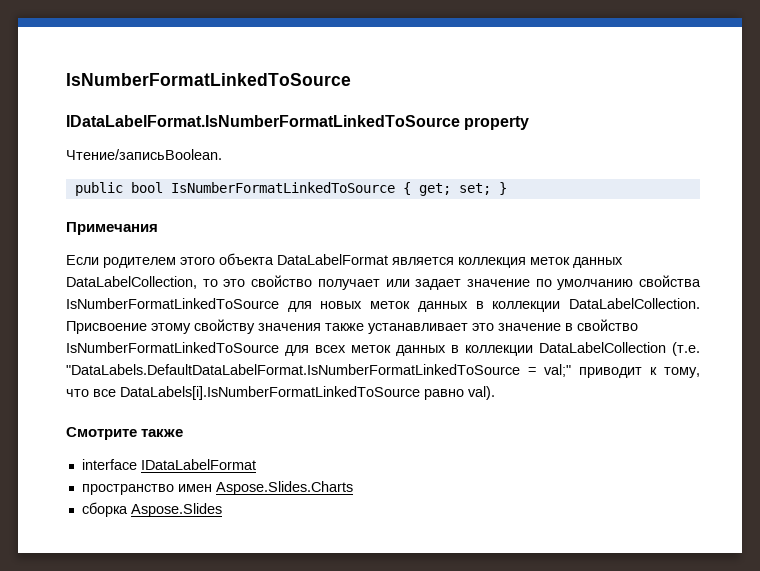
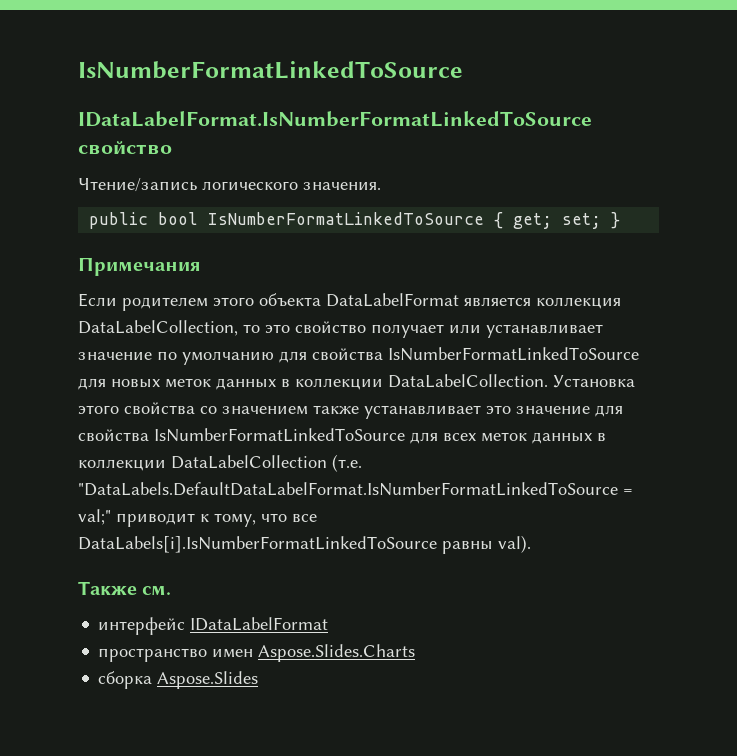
[464,116,530,130] [66,149,222,160] property // Чтение/записьBoolean. -> [78,141,172,155] [78,178,381,192] свойство // Чтение/запись логического значения.
[530,257,623,268] меток данных -> (621, 303) none
[415,279,462,290] задает -> [486,324,603,338] устанавливает
(634, 284) none -> [279,351,307,363] для
[66,319,321,334] Присвоение этому свойству значения -> [553,375,635,388] [78,402,308,415] Установка этого свойства со значением
[565,319,638,331] в свойство -> [595,405,623,417] [78,429,149,442] для свойства
[424,389,464,400] равно -> [442,540,493,554] равны
[66,427,184,440] [81,459,137,470] Смотрите также // interface -> [78,581,172,596] [98,617,186,635] Также см. // интерфейс

